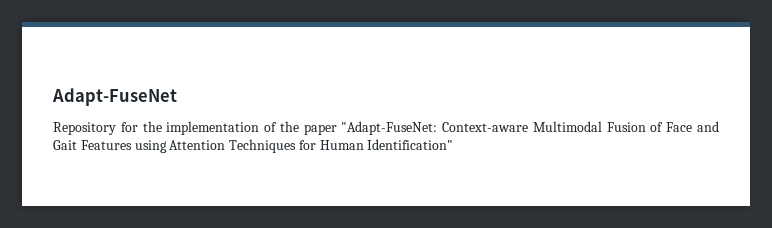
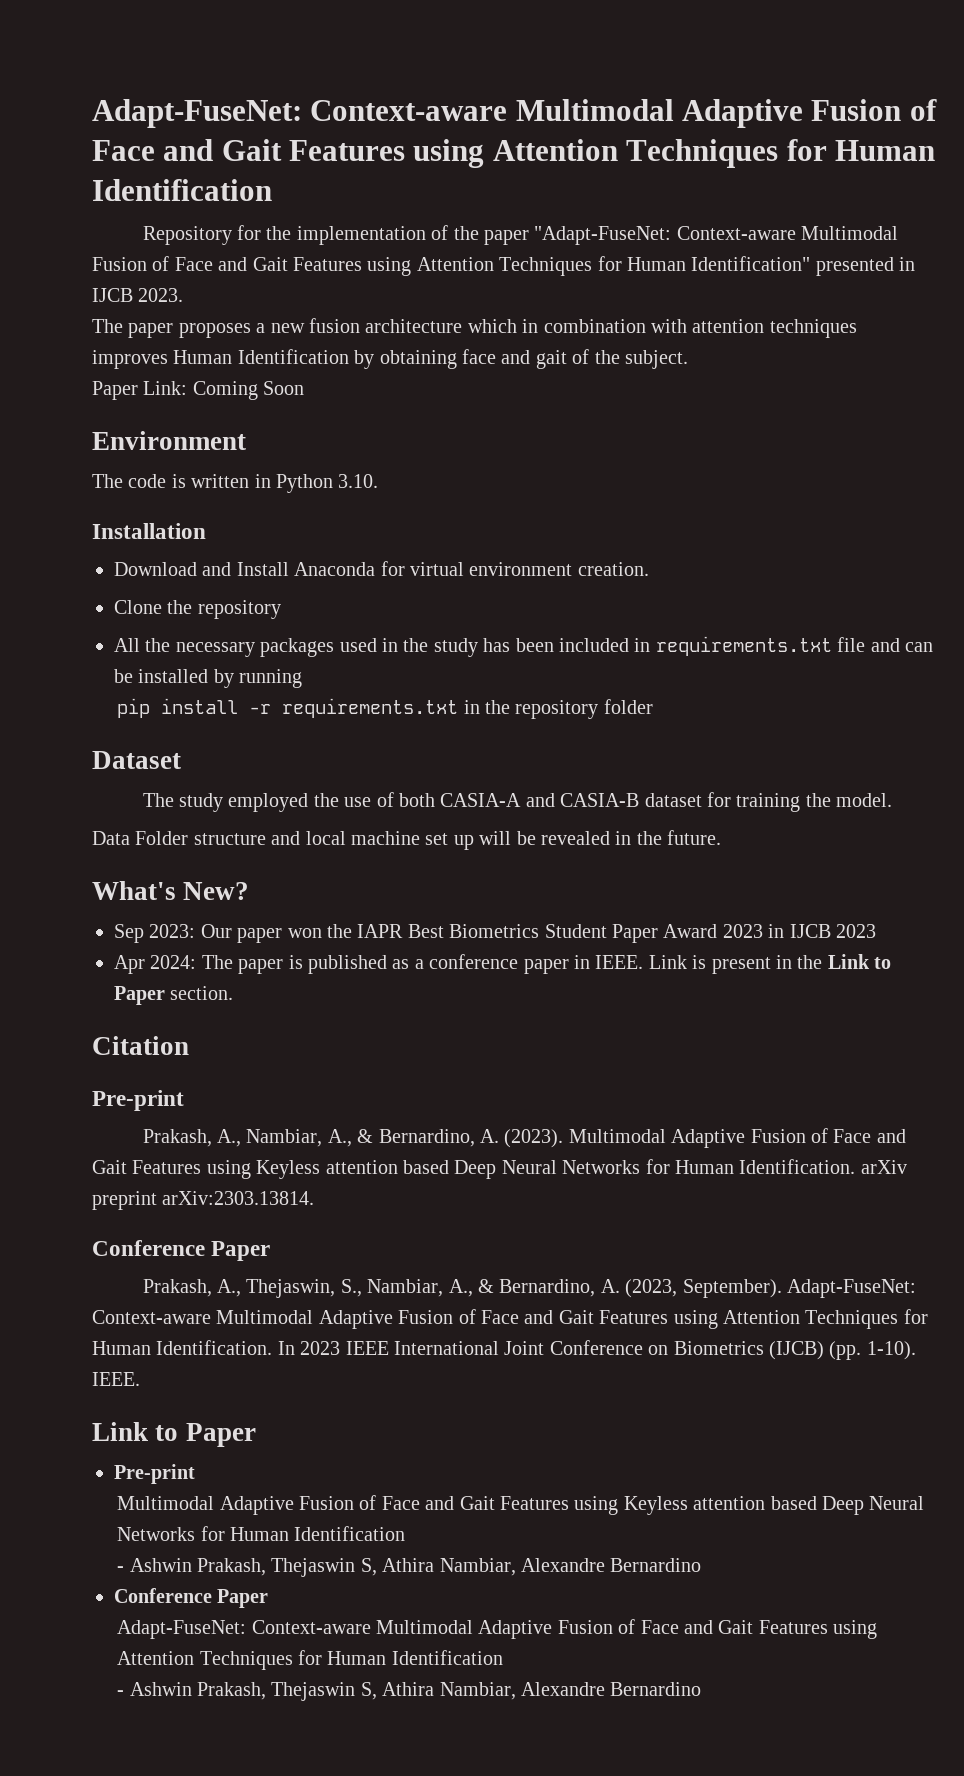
[52,88,177,106] Adapt-FuseNet -> [92,99,937,128] [92,139,935,168] [92,179,272,201] Adapt-FuseNet: Context-aware Multimodal Adaptive Fusion of Face and Gait Features using Attention Techniques for Human Identification
(454, 144) none -> [815,257,916,276] [92,288,184,302] [92,318,857,338] [92,349,688,369] [92,381,305,400] [92,431,246,450] [92,474,379,493] [92,523,206,539] [114,561,649,576] [114,600,281,619] [114,636,933,657] [114,669,303,688] [117,698,653,719] [92,751,181,769] [142,792,893,812] [92,830,722,850] [92,881,250,900] [114,924,876,943] [114,954,892,974] [114,986,234,1005] [92,1036,189,1055] [92,1090,184,1111] [142,1128,906,1148] [92,1159,907,1179] [92,1191,315,1210] [92,1240,271,1261] [142,1279,916,1298] [92,1309,928,1329] [92,1340,916,1360] [92,1372,140,1386] [92,1422,256,1447] [114,1464,195,1484] [117,1495,925,1515] [117,1526,406,1541] [117,1558,702,1577] [114,1588,269,1608] [117,1619,878,1639] [117,1650,503,1670] [117,1682,702,1701] presented in IJCB 2023. // The paper proposes a new fusion architecture which in combination with attention techniques improves Human Identification by obtaining face and gait of the subject. // Paper Link: Coming Soon // Environment // The code is written in Python 3.10. // Installation // Download and Install Anaconda for virtual environment creation. // Clone the repository // All the necessary packages used in the study has been included in requirements.txt file and can be installed by running // pip install -r requirements.txt in the repository folder // Dataset // The study employed the use of both CASIA-A and CASIA-B dataset for training the model. // Data Folder structure and local machine set up will be revealed in the future. // What's New? // Sep 2023: Our paper won the IAPR Best Biometrics Student Paper Award 2023 in IJCB 2023 // Apr 2024: The paper is published as a conference paper in IEEE. Link is present in the Link to Paper section. // Citation // Pre-print // Prakash, A., Nambiar, A., & Bernardino, A. (2023). Multimodal Adaptive Fusion of Face and Gait Features using Keyless attention based Deep Neural Networks for Human Identification. arXiv preprint arXiv:2303.13814. // Conference Paper // Prakash, A., Thejaswin, S., Nambiar, A., & Bernardino, A. (2023, September). Adapt-FuseNet: Context-aware Multimodal Adaptive Fusion of Face and Gait Features using Attention Techniques for Human Identification. In 2023 IEEE International Joint Conference on Biometrics (IJCB) (pp. 1-10). IEEE. // Link to Paper // Pre-print // Multimodal Adaptive Fusion of Face and Gait Features using Keyless attention based Deep Neural Networks for Human Identification // - Ashwin Prakash, Thejaswin S, Athira Nambiar, Alexandre Bernardino // Conference Paper // Adapt-FuseNet: Context-aware Multimodal Adaptive Fusion of Face and Gait Features using Attention Techniques for Human Identification // - Ashwin Prakash, Thejaswin S, Athira Nambiar, Alexandre Bernardino

